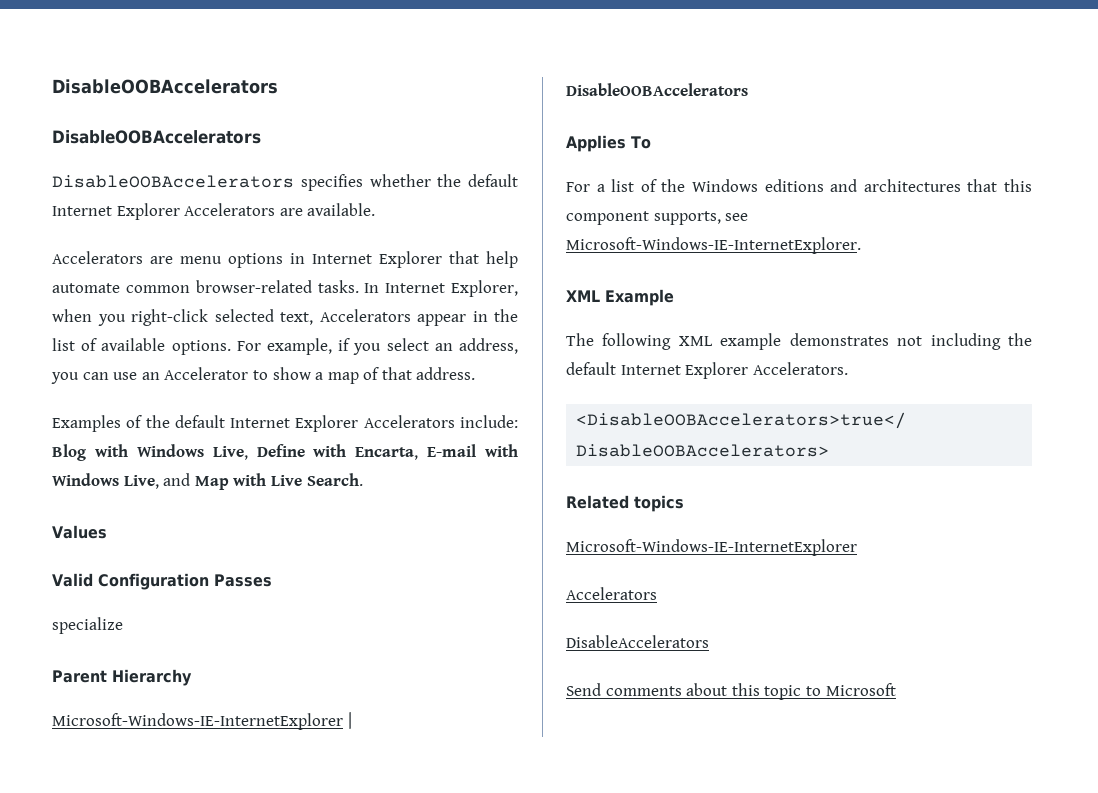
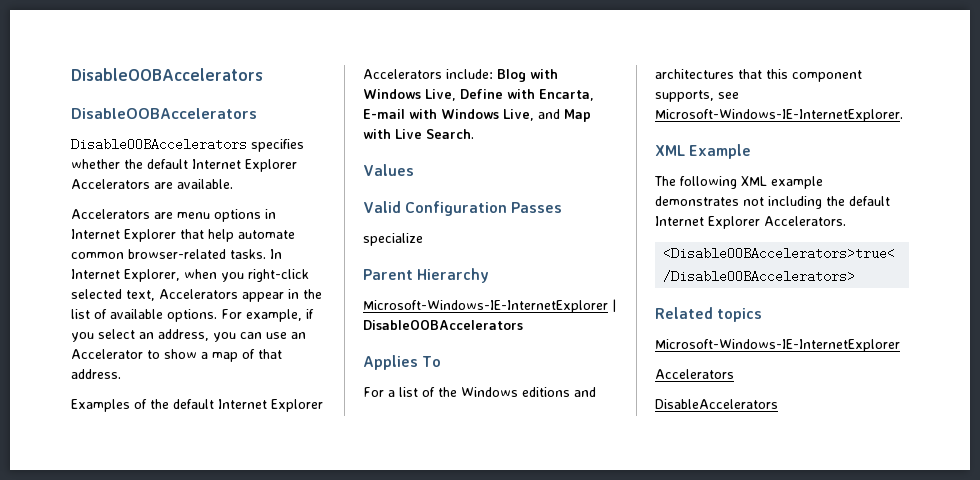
[566,683,896,700] // Send comments about this topic to Microsoft -> (778, 404) none

